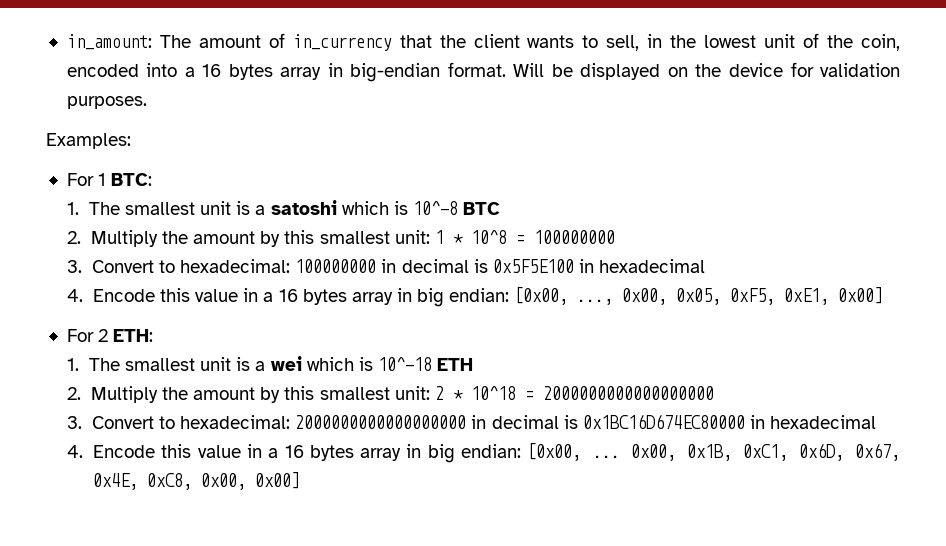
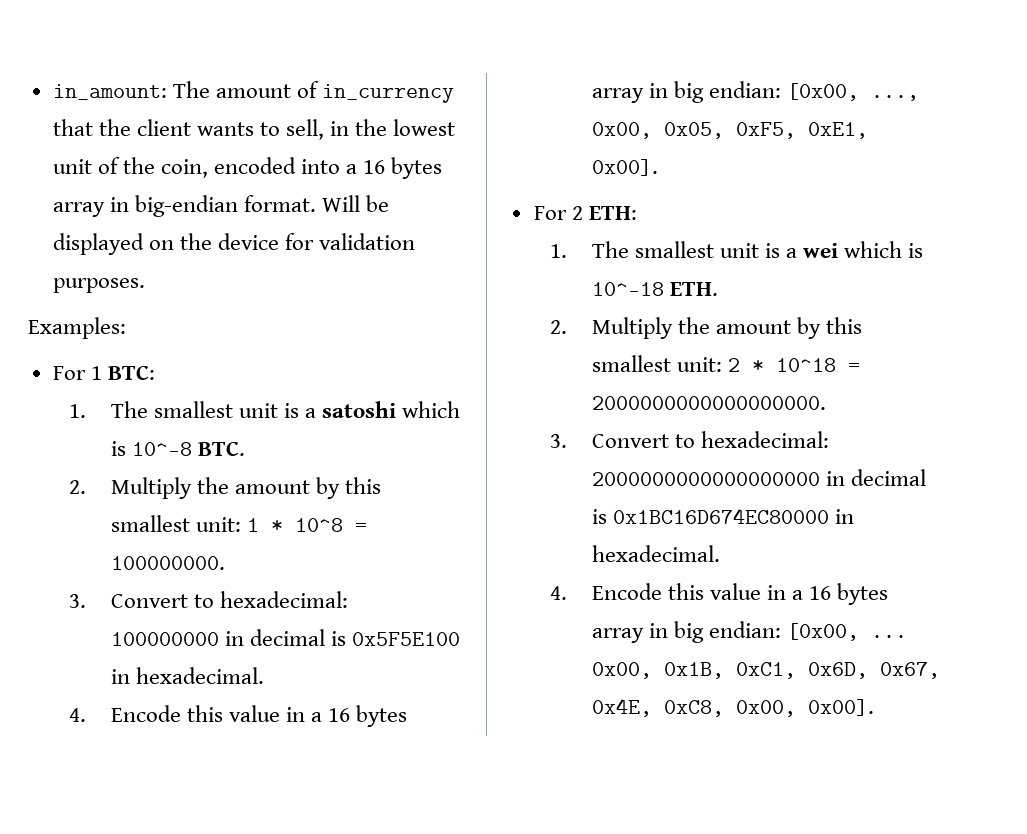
[463,202,501,215] BTC -> [197,441,245,456] BTC.
[533,230,615,244] 100000000 -> [110,556,225,570] 100000000.
[599,259,706,273] hexadecimal -> [135,667,264,684] hexadecimal.
[838,287,884,304] 0x00] -> [591,159,658,176] 0x00].
[437,358,474,371] ETH -> [669,282,718,296] ETH.
[542,386,714,400] 2000000000000000000 -> [591,396,826,410] 2000000000000000000.
[770,415,877,429] hexadecimal -> [591,545,720,562] hexadecimal.
[254,472,300,489] 0x00] -> [807,699,874,716] 0x00].

